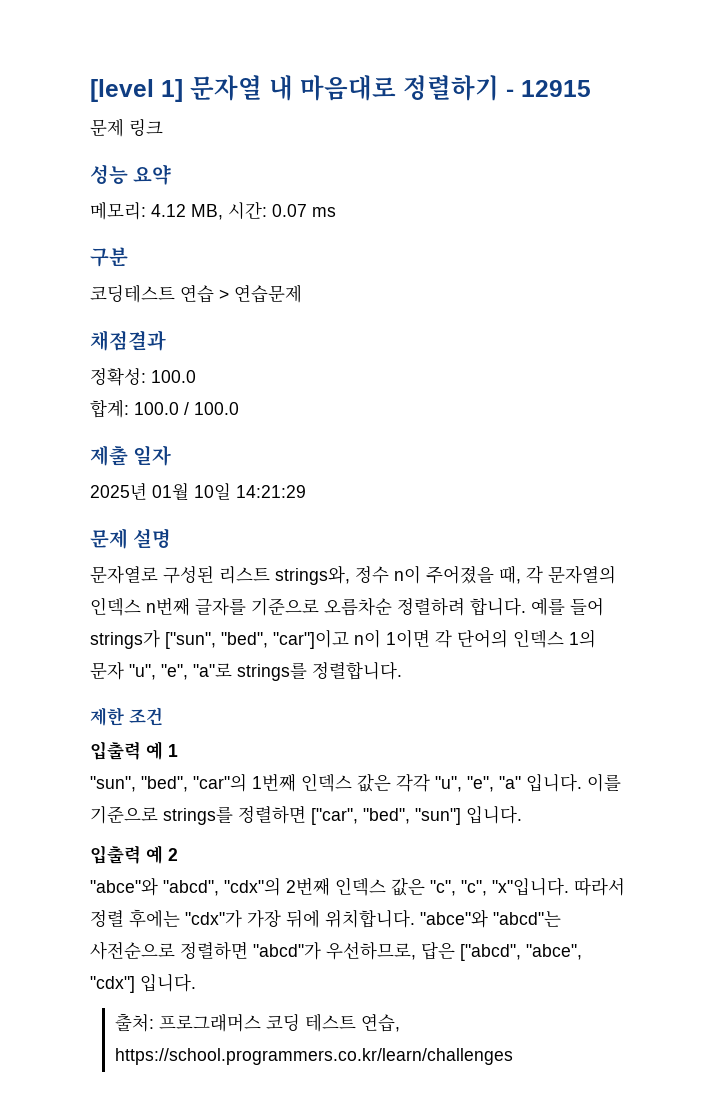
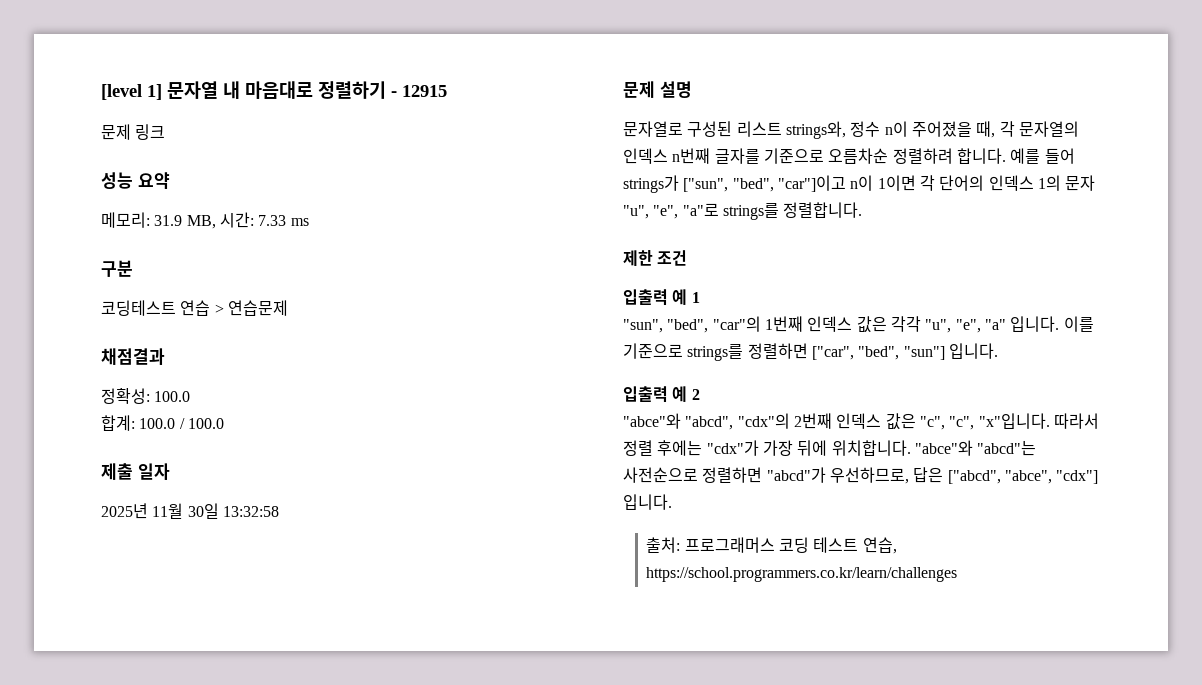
[151,204,186,217] 4.12 -> [154,215,183,226] 31.9
[272,204,307,217] 0.07 -> [258,215,287,226] 7.33
[152,483,306,500] 01월 10일 14:21:29 -> [152,503,279,519] 11월 30일 13:32:58

